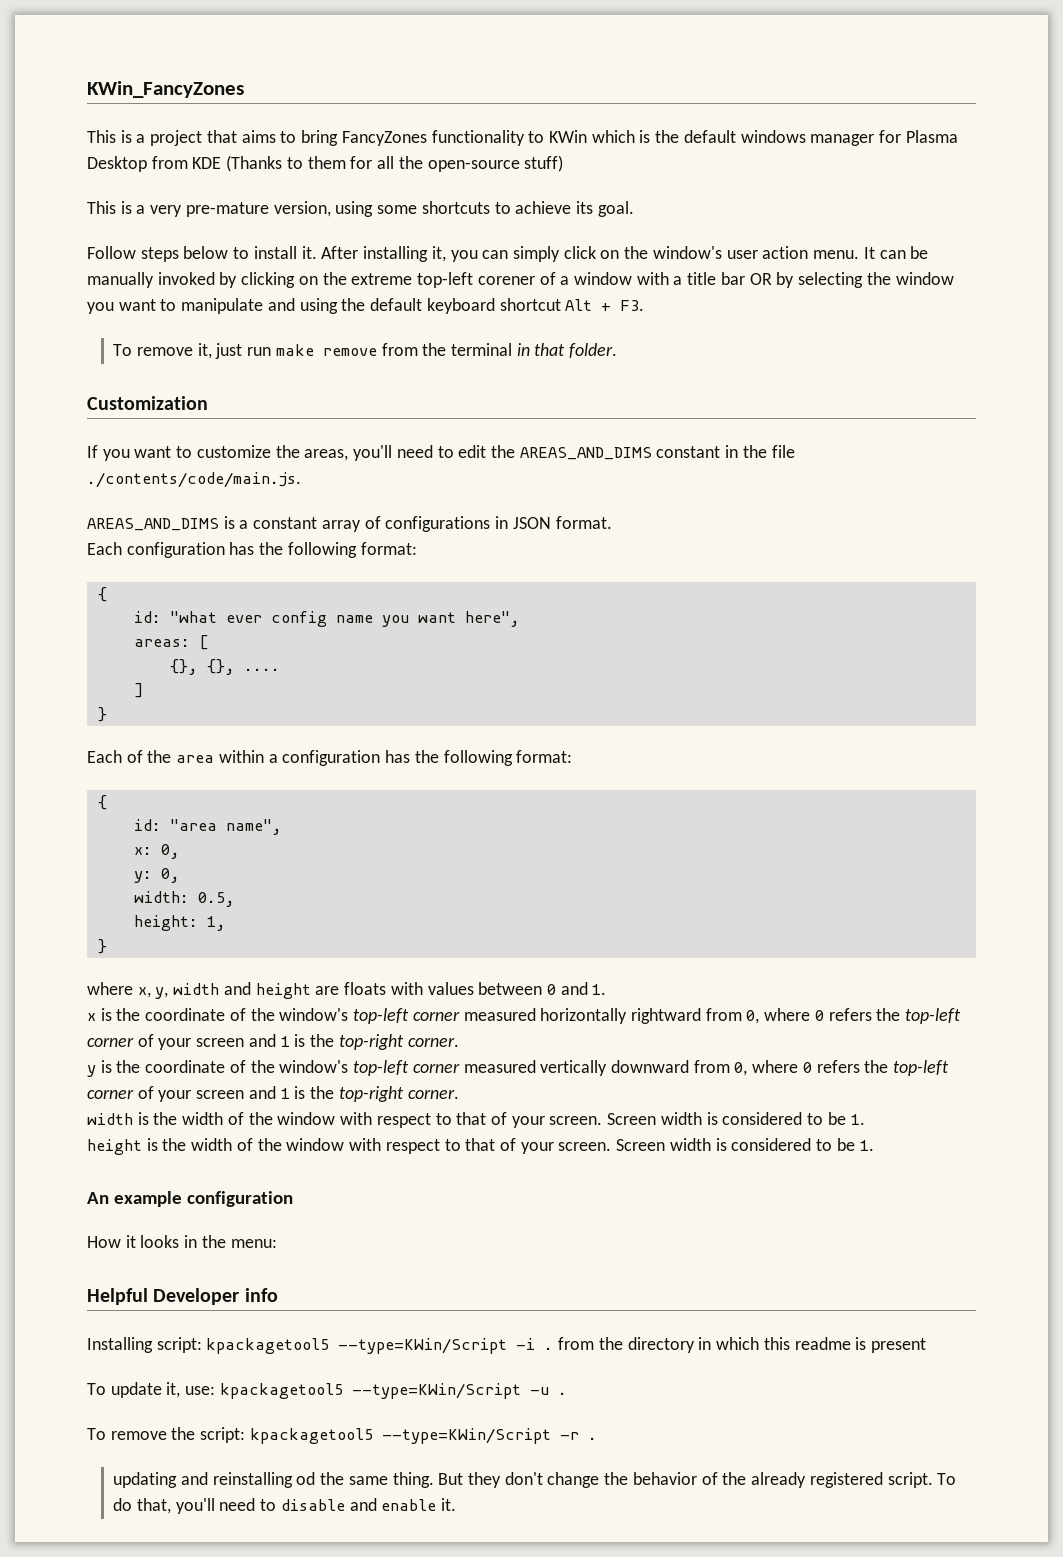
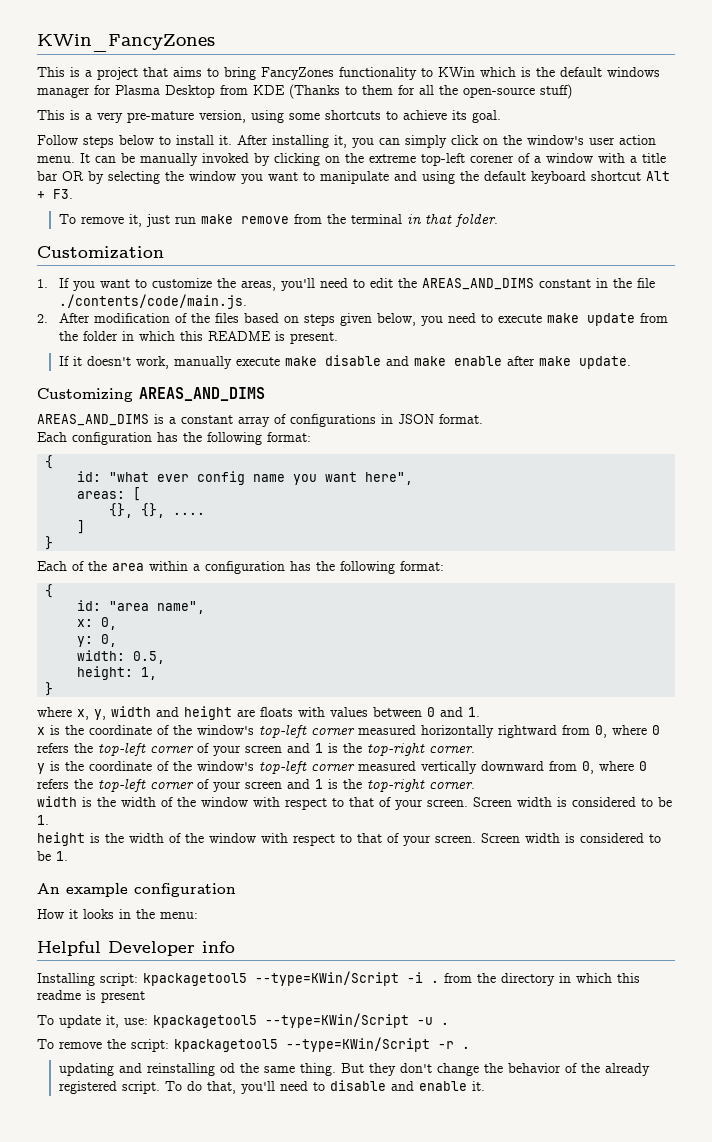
(208, 403) none -> [37,279,48,288] 1.
(301, 480) none -> [37,313,668,326] [58,331,338,344] [58,355,631,369] [37,387,265,402] // 2. After modification of the files based on steps given below, you need to execute make update from the folder in which this README is present. // If it doesn't work, manually execute make disable and make enable after make update. // Customizing AREAS_AND_DIMS

